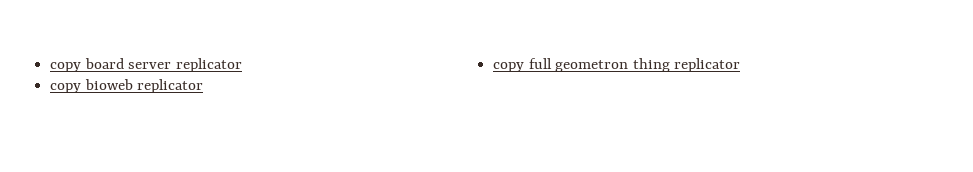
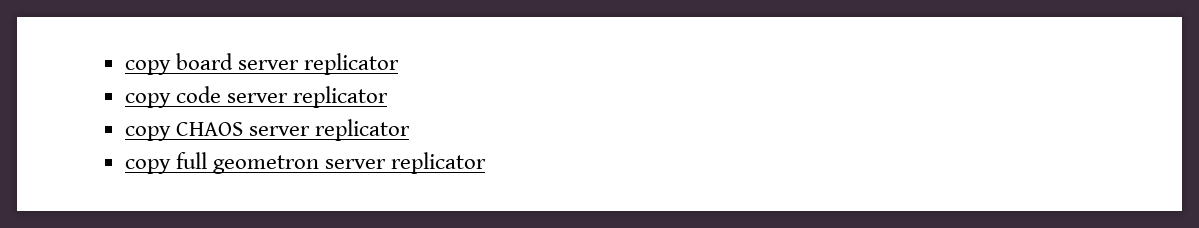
[84,79,133,90] bioweb -> [175,86,388,108] [124,122,310,141] code server replicator // copy CHAOS server
[632,58,670,72] thing -> [324,159,386,169] server

